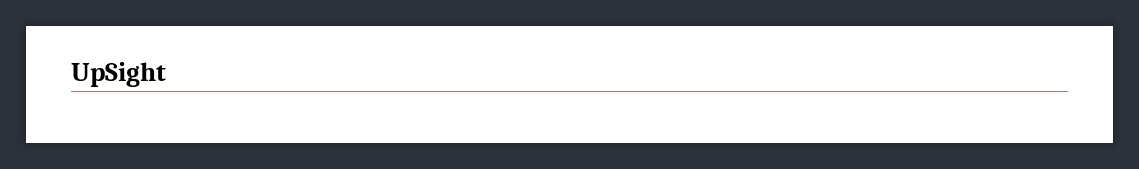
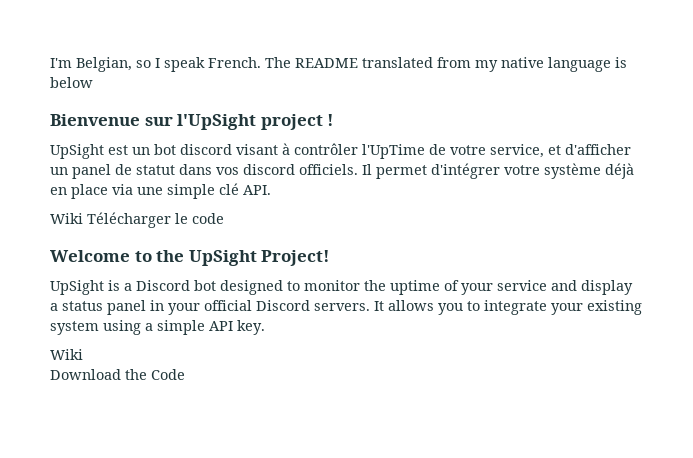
[71,62,166,87] UpSight -> [50,57,627,72] [50,77,93,88] [50,114,335,130] [50,143,631,159] [50,163,634,179] [50,183,271,199] [50,212,224,228] [50,250,331,266] [50,280,633,295] [50,300,642,315] [50,320,265,335] [50,349,83,360] [50,369,185,380] I'm Belgian, so I speak French. The README translated from my native language is below // Bienvenue sur l'UpSight project ! // UpSight est un bot discord visant à contrôler l'UpTime de votre service, et d'afficher un panel de statut dans vos discord officiels. Il permet d'intégrer votre système déjà en place via une simple clé API. // Wiki Télécharger le code // Welcome to the UpSight Project! // UpSight is a Discord bot designed to monitor the uptime of your service and display a status panel in your official Discord servers. It allows you to integrate your existing system using a simple API key. // Wiki // Download the Code

